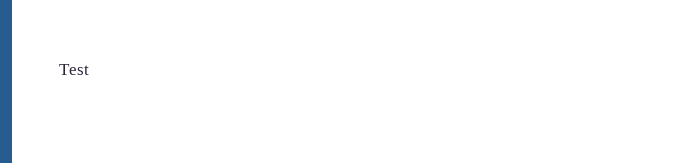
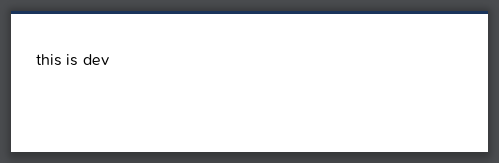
[59,64,89,75] Test -> [36,54,109,66] this is dev

